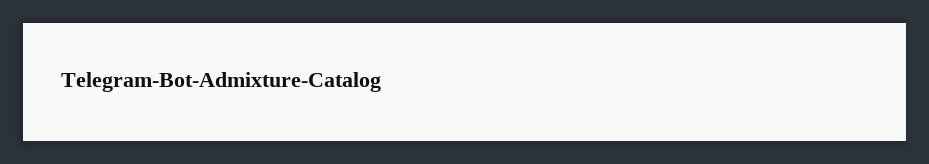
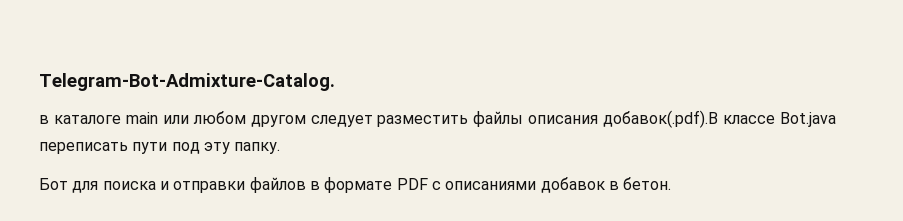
[61,72,381,92] Telegram-Bot-Admixture-Catalog -> [39,73,335,91] [39,110,836,128] [39,142,281,154] [39,177,672,193] Telegram-Bot-Admixture-Catalog. // в каталоге main или любом другом следует разместить файлы описания добавок(.pdf).В классе Bot.java переписать пути под эту папку. // Бот для поиска и отправки файлов в формате PDF с описаниями добавок в бетон.

